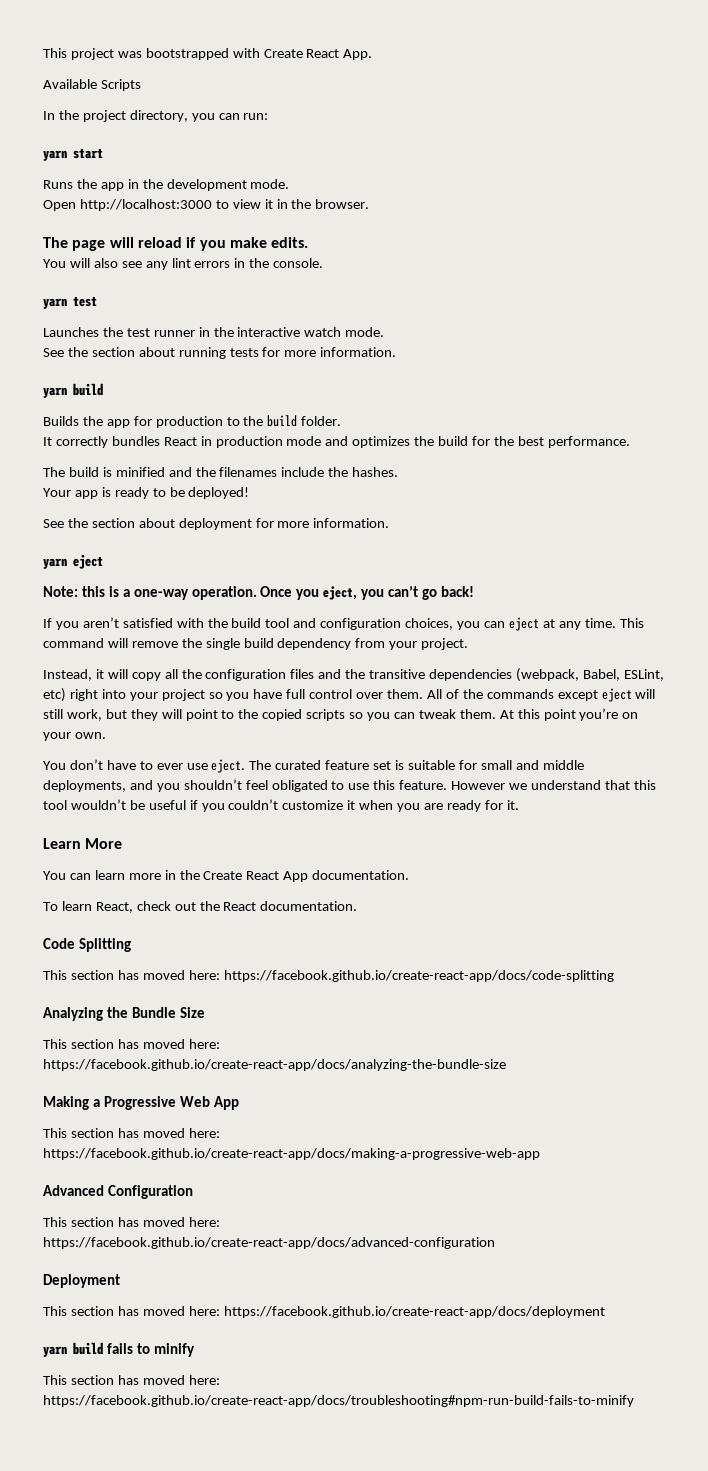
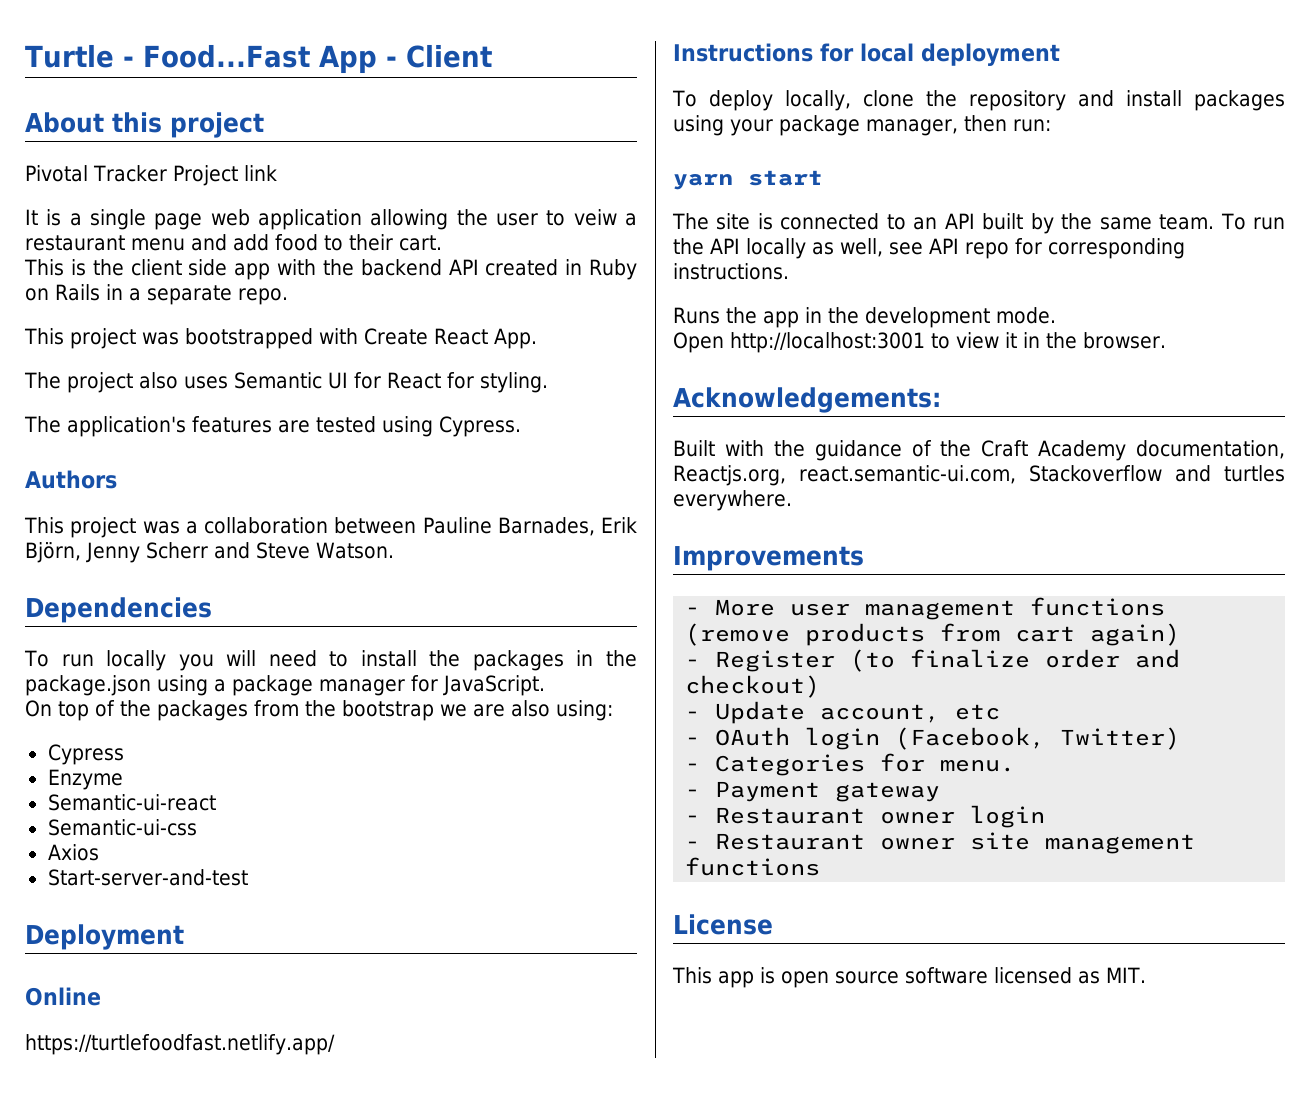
(43, 53) none -> [25,44,492,74] [25,112,264,138] [25,165,277,186] [25,209,638,230] [25,234,442,251] [24,259,638,280] [25,284,288,305] Turtle - Food...Fast App - Client // About this project // Pivotal Tracker Project link // It is a single page web application allowing the user to veiw a restaurant menu and add food to their cart. // This is the client side app with the backend API created in Ruby on Rails in a separate repo. //
[43,79,141,91] [43,110,269,122] [43,148,103,161] Available Scripts // In the project directory, you can run: // yarn start -> [24,372,548,393] [24,416,521,437] [25,470,117,489] [24,517,637,538] [25,542,394,563] [25,597,212,623] [24,650,637,671] [25,675,545,696] [25,700,613,721] [47,744,124,765] [47,769,123,790] [47,794,216,811] [47,819,197,836] [47,844,99,861] [47,869,248,886] [25,924,184,950] [25,987,101,1006] [25,1034,335,1055] [673,43,1060,66] [672,90,1285,111] [673,115,1051,136] [673,170,823,190] [672,213,1285,234] [673,238,1185,259] [673,263,789,280] The project also uses Semantic UI for React for styling. // The application's features are tested using Cypress. // Authors // This project was a collaboration between Pauline Barnades, Erik Björn, Jenny Scherr and Steve Watson. // Dependencies // To run locally you will need to install the packages in the package.json using a package manager for JavaScript. // On top of the packages from the bootstrap we are also using: // Cypress // Enzyme // Semantic-ui-react // Semantic-ui-css // Axios // Start-server-and-test // Deployment // Online // https://turtlefoodfast.netlify.app/ // Instructions for local deployment // To deploy locally, clone the repository and install packages using your package manager, then run: // yarn start // The site is connected to an API built by the same team. To run the API locally as well, see API repo for corresponding instructions.
[79,199,212,211] http://localhost:3000 -> [730,332,925,353] http://localhost:3001
[43,237,309,251] [43,258,324,270] [43,296,97,309] [43,327,385,337] [43,347,397,359] [43,383,103,398] [43,415,342,428] [43,436,630,448] [43,467,399,477] [43,487,250,499] [43,518,390,530] [43,554,103,569] [43,586,474,600] [43,617,644,631] [43,638,469,650] [43,668,664,682] [43,688,656,702] [43,708,639,721] [43,732,106,741] [43,759,584,773] [43,779,656,792] [43,799,519,812] [43,838,123,849] [43,870,410,882] [43,901,358,913] [43,938,132,952] [43,970,614,982] [43,1007,206,1021] [43,1039,220,1049] [43,1059,506,1071] [43,1096,240,1110] [43,1128,220,1138] [43,1148,540,1160] [43,1185,194,1199] [43,1217,220,1227] [43,1237,495,1249] [43,1274,120,1288] [43,1306,605,1318] [43,1342,196,1357] [43,1375,220,1385] [43,1395,634,1407] The page will reload if you make edits. // You will also see any lint errors in the console. // yarn test // Launches the test runner in the interactive watch mode. // See the section about running tests for more information. // yarn build // Builds the app for production to the build folder. // It correctly bundles React in production mode and optimizes the build for the best performance. // The build is minified and the filenames include the hashes. // Your app is ready to be deployed! // See the section about deployment for more information. // yarn eject // Note: this is a one-way operation. Once you eject, you can’t go back! // If you aren’t satisfied with the build tool and configuration choices, you can eject at any time. This command will remove the single build dependency from your project. // Instead, it will copy all the configuration files and the transitive dependencies (webpack, Babel, ESLint, etc) right into your project so you have full control over them. All of the commands except eject will still work, but they will point to the copied scripts so you can tweak them. At this point you’re on your own. // You don’t have to ever use eject. The curated feature set is suitable for small and middle deployments, and you shouldn’t feel obligated to use this feature. However we understand that this tool wouldn’t be useful if you couldn’t customize it when you are ready for it. // Learn More // You can learn more in the Create React App documentation. // To learn React, check out the React documentation. // Code Splitting // This section has moved here: https://facebook.github.io/create-react-app/docs/code-splitting // Analyzing the Bundle Size // This section has moved here: https://facebook.github.io/create-react-app/docs/analyzing-the-bundle-size // Making a Progressive Web App // This section has moved here: https://facebook.github.io/create-react-app/docs/making-a-progressive-web-app // Advanced Configuration // This section has moved here: https://facebook.github.io/create-react-app/docs/advanced-configuration // Deployment // This section has moved here: https://facebook.github.io/create-react-app/docs/deployment // yarn build fails to minify // This section has moved here: https://facebook.github.io/create-react-app/docs/troubleshooting#npm-run-build-fails-to-minify -> [673,387,941,413] [673,440,1285,461] [673,465,1285,486] [673,490,792,511] [673,546,864,571] [685,597,1166,620] [685,623,1181,646] [685,649,1181,672] [685,675,821,698] [685,701,1001,724] [685,727,1181,750] [685,753,1016,776] [685,781,941,802] [685,805,1046,828] [685,832,1196,854] [685,857,821,876] [673,914,773,935] [672,967,1146,988] Acknowledgements: // Built with the guidance of the Craft Academy documentation, Reactjs.org, react.semantic-ui.com, Stackoverflow and turtles everywhere. // Improvements // - More user management functions (remove products from cart again) // - Register (to finalize order and checkout) // - Update account, etc // - OAuth login (Facebook, Twitter) // - Categories for menu. // - Payment gateway // - Restaurant owner login // - Restaurant owner site management functions // License // This app is open source software licensed as MIT.

